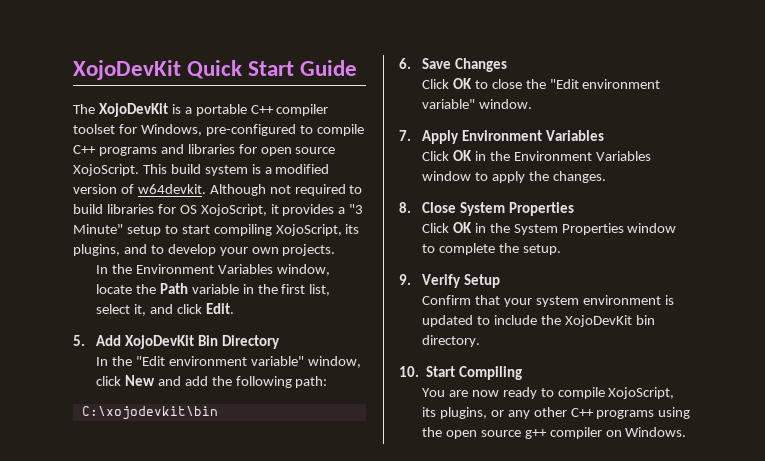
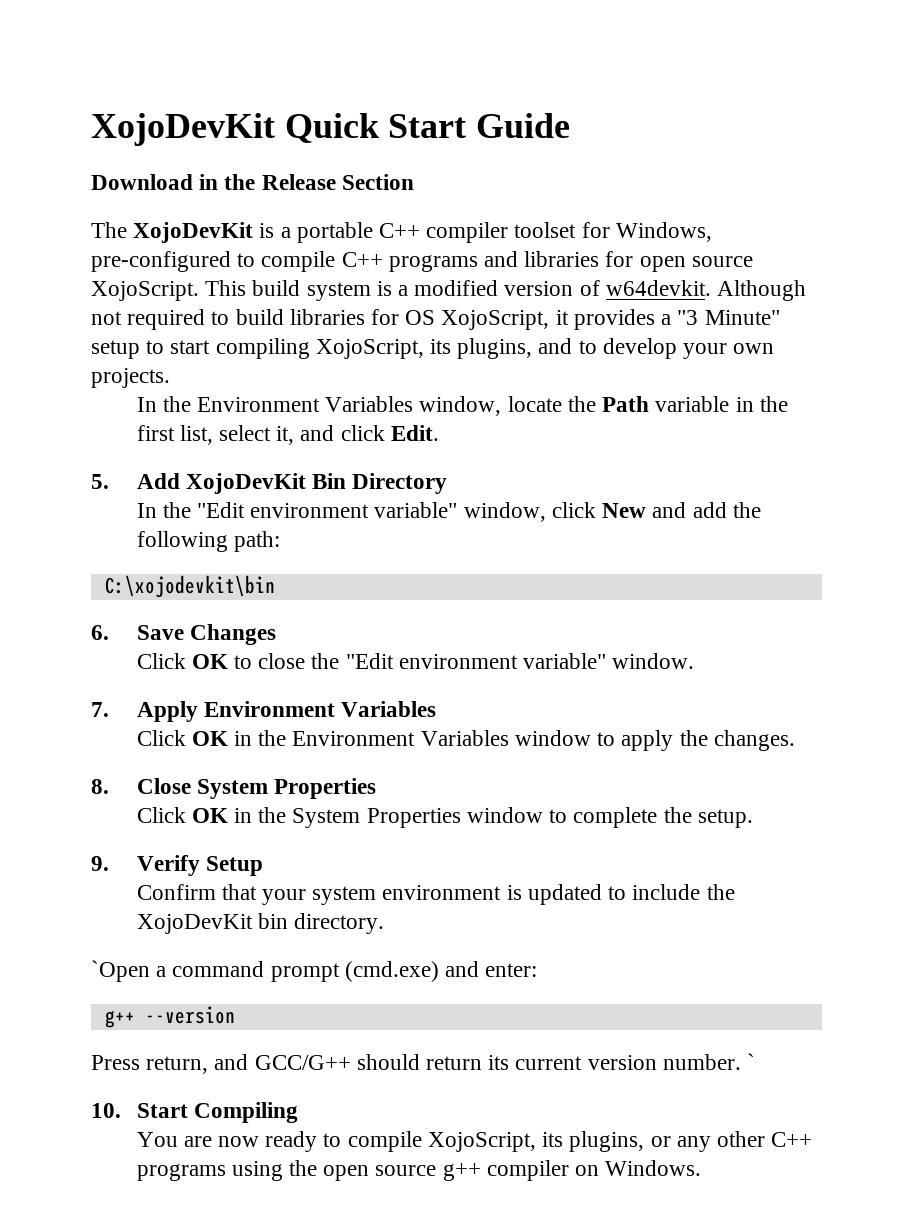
(358, 68) none -> [91,174,414,190] // Download in the Release Section
(480, 341) none -> [91,960,538,982] [104,1006,235,1028] [91,1053,756,1074] // `Open a command prompt (cmd.exe) and enter: // g++ --version // Press return, and GCC/G++ should return its current version number. `

